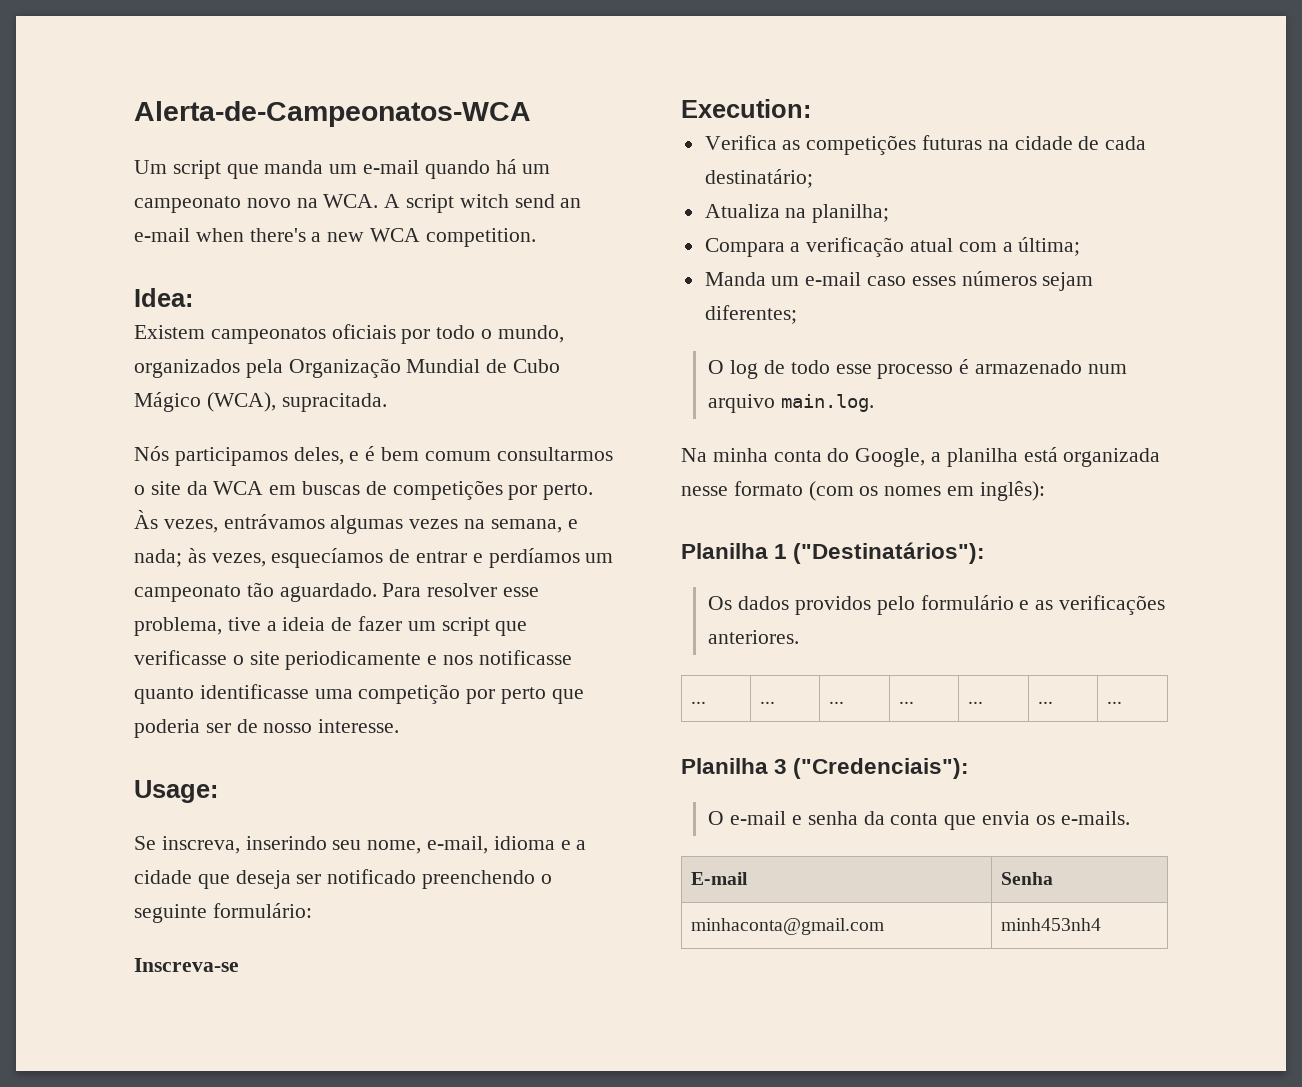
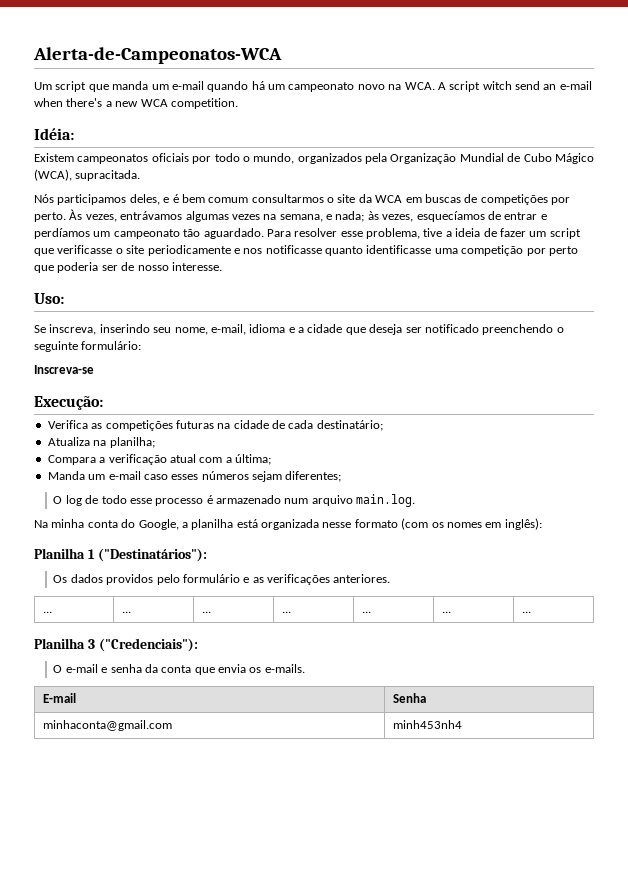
[134,288,193,307] Idea: -> [34,128,74,140] Idéia:
[134,780,218,803] Usage: -> [34,293,64,304] Uso:
[681,99,811,118] Execution: -> [34,396,103,410] Execução:

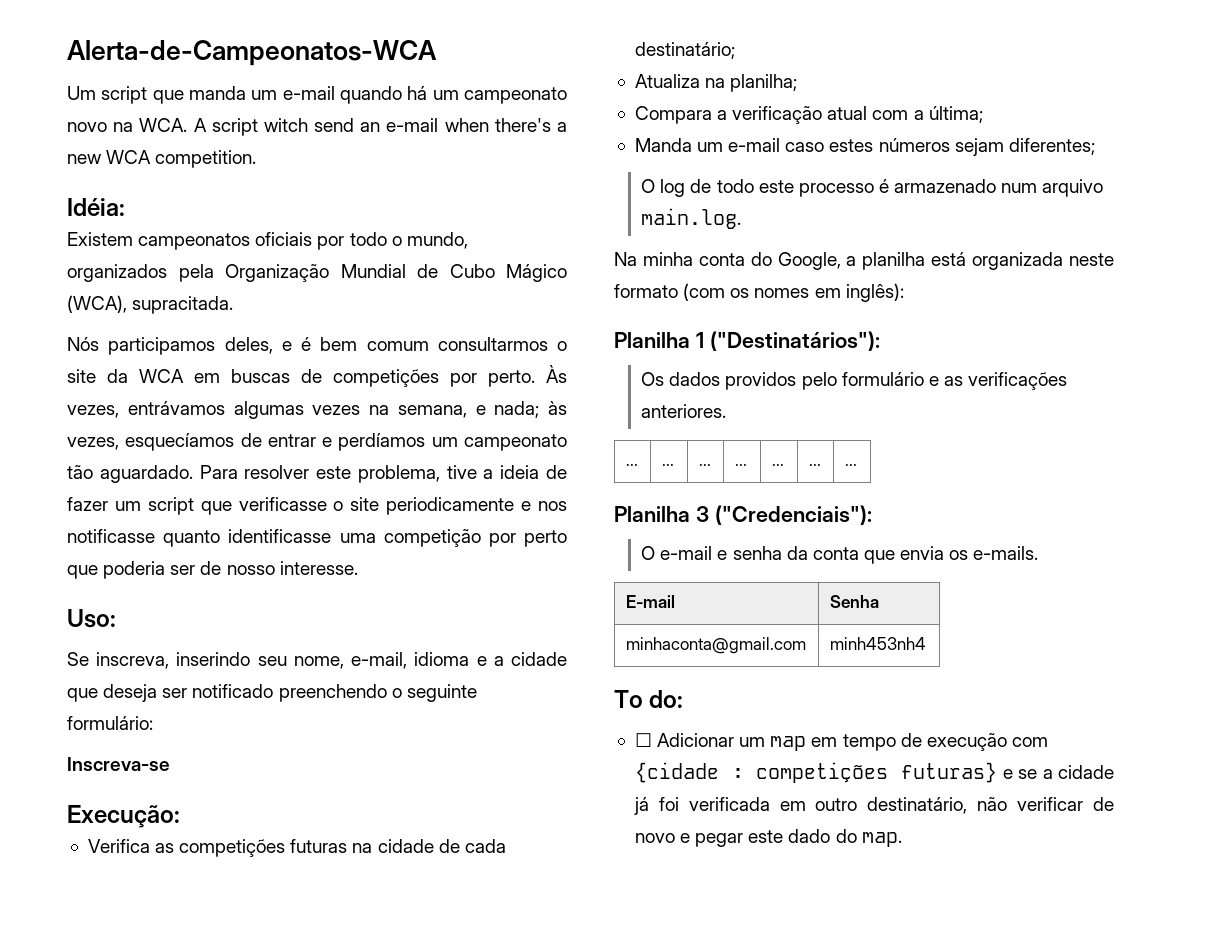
[340,231,363,237] esse -> [316,466,352,479] este
[171,474,199,480] esses -> [829,139,874,152] estes
[129,498,152,504] esse -> [758,180,794,193] este
[322,522,352,528] nesse -> [1069,253,1114,266] neste
(462, 724) none -> [614,690,684,708] [634,733,1048,751] [634,762,1114,783] [633,797,1114,815] [634,829,902,847] // To do: // ☐ Adicionar um map em tempo de execução com {cidade : competições futuras} e se a cidade já foi verificada em outro destinatário, não verificar de novo e pegar este dado do map.

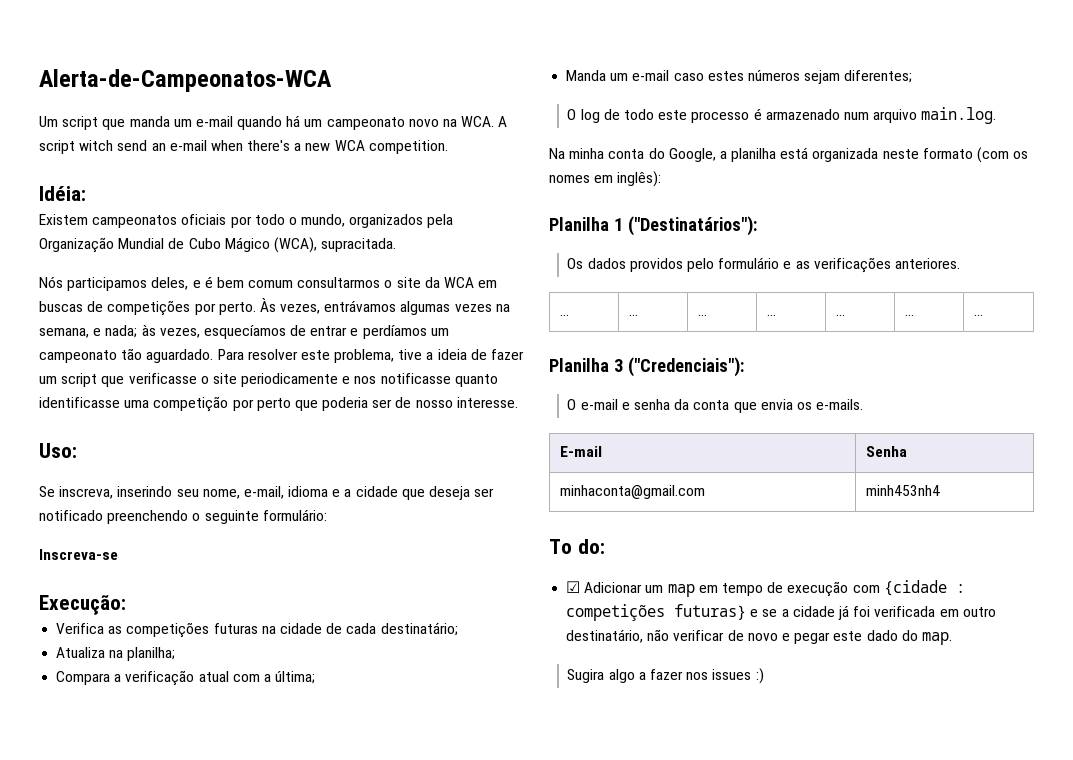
[634,733,652,747] ☐ -> [566,581,581,593] ☑
(902, 839) none -> [567,668,764,684] // Sugira algo a fazer nos issues :)

